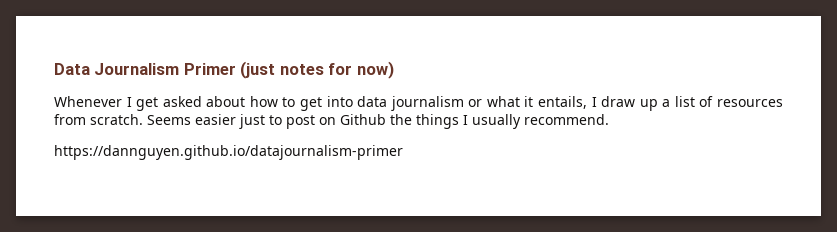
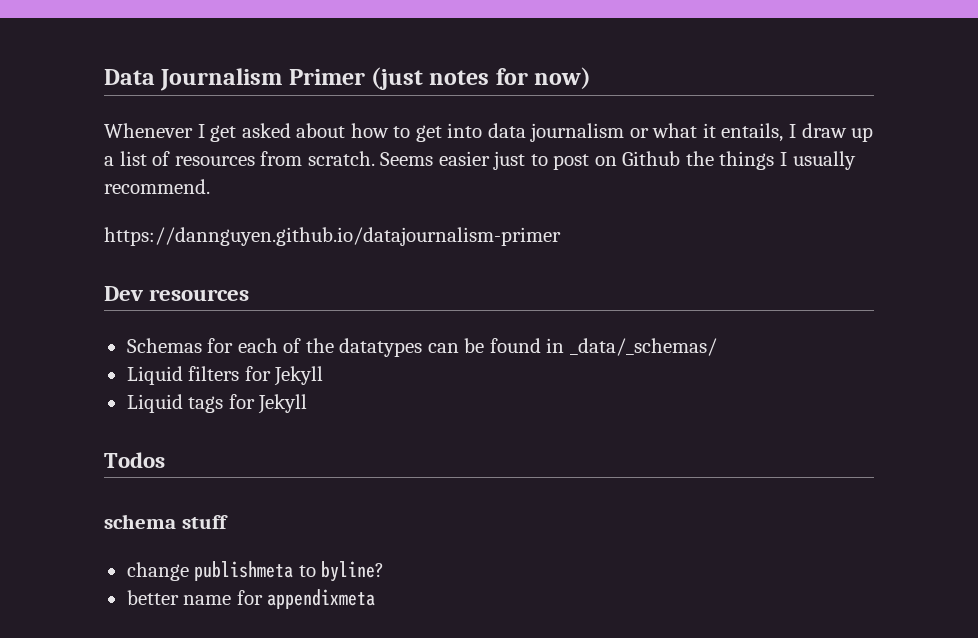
(403, 152) none -> [104,286,250,301] [126,338,717,357] [126,366,324,386] [126,394,308,414] [104,452,165,468] [104,514,228,529] [126,561,385,582] [126,589,376,609] // Dev resources // Schemas for each of the datatypes can be found in _data/_schemas/ // Liquid filters for Jekyll // Liquid tags for Jekyll // Todos // schema stuff // change publishmeta to byline? // better name for appendixmeta

